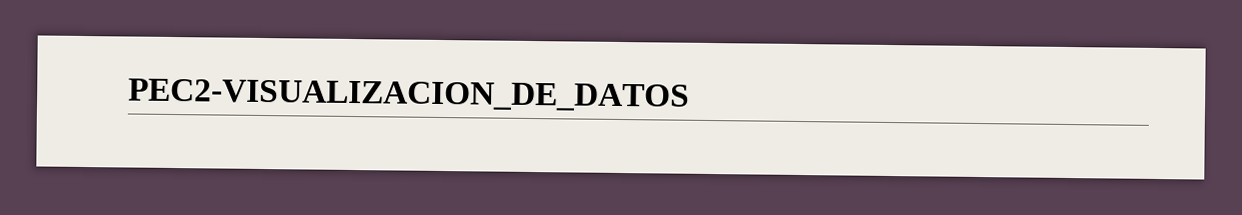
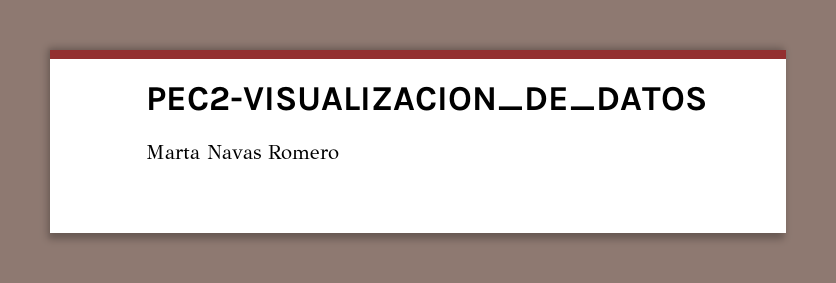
(690, 95) none -> [146,145,339,160] // Marta Navas Romero

